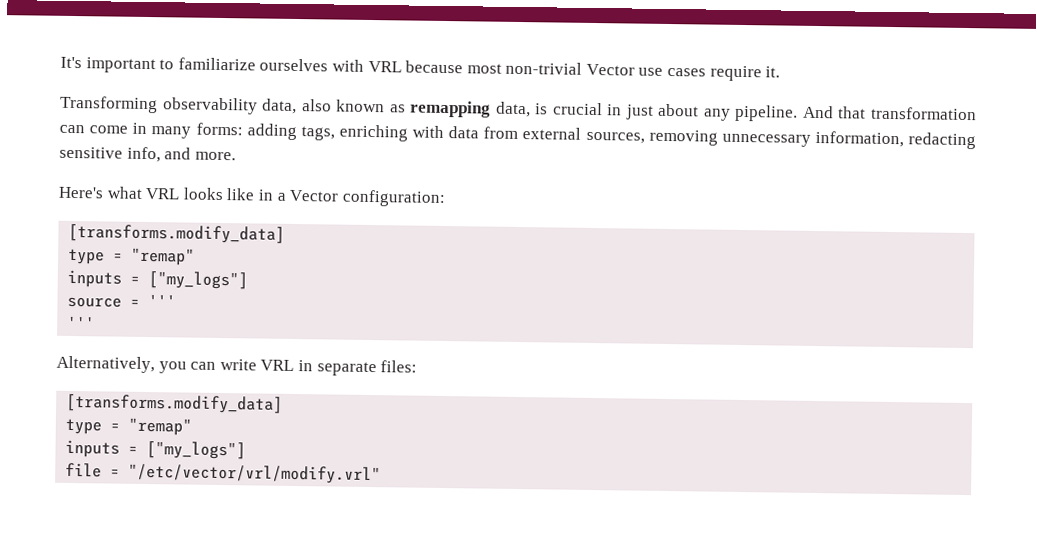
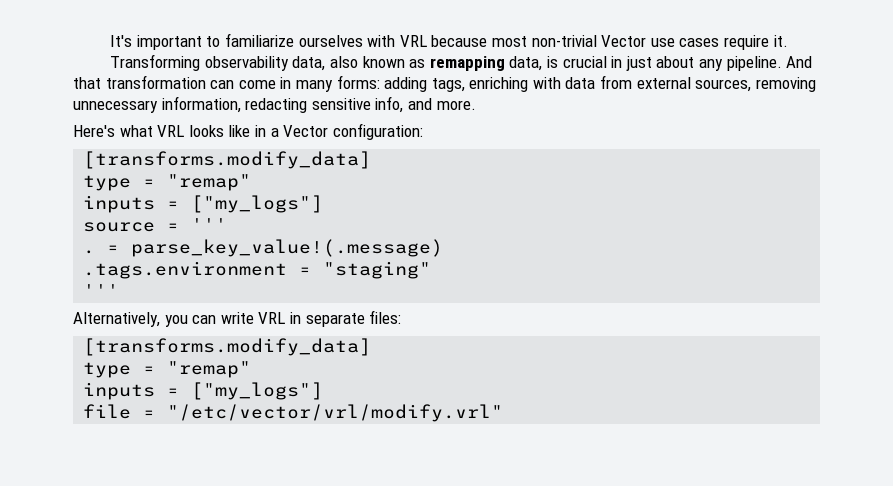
(177, 301) none -> [83,239,444,257] [83,261,432,279] // . = parse_key_value!(.message) // .tags.environment = "staging"

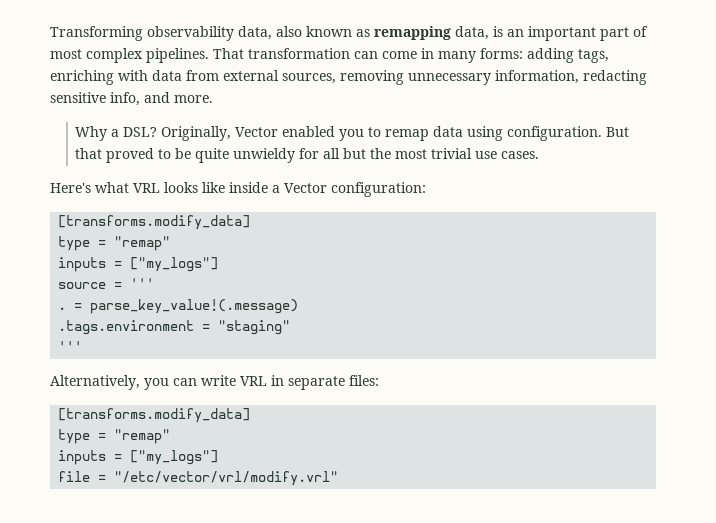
[110,33,788,50] It's important to familiarize ourselves with VRL because most non-trivial Vector use cases require it. // -> (50, 33) none
[562,56,813,71] [73,77,101,89] crucial in just about any pipeline. And that -> [507,26,648,41] [50,48,244,63] an important part of most complex pipelines. That
(476, 105) none -> [75,126,630,141] [75,148,540,163] // Why a DSL? Originally, Vector enabled you to remap data using configuration. But that proved to be quite unwieldy for all but the most trivial use cases.
[254,125,266,137] in -> [229,182,268,193] inside

